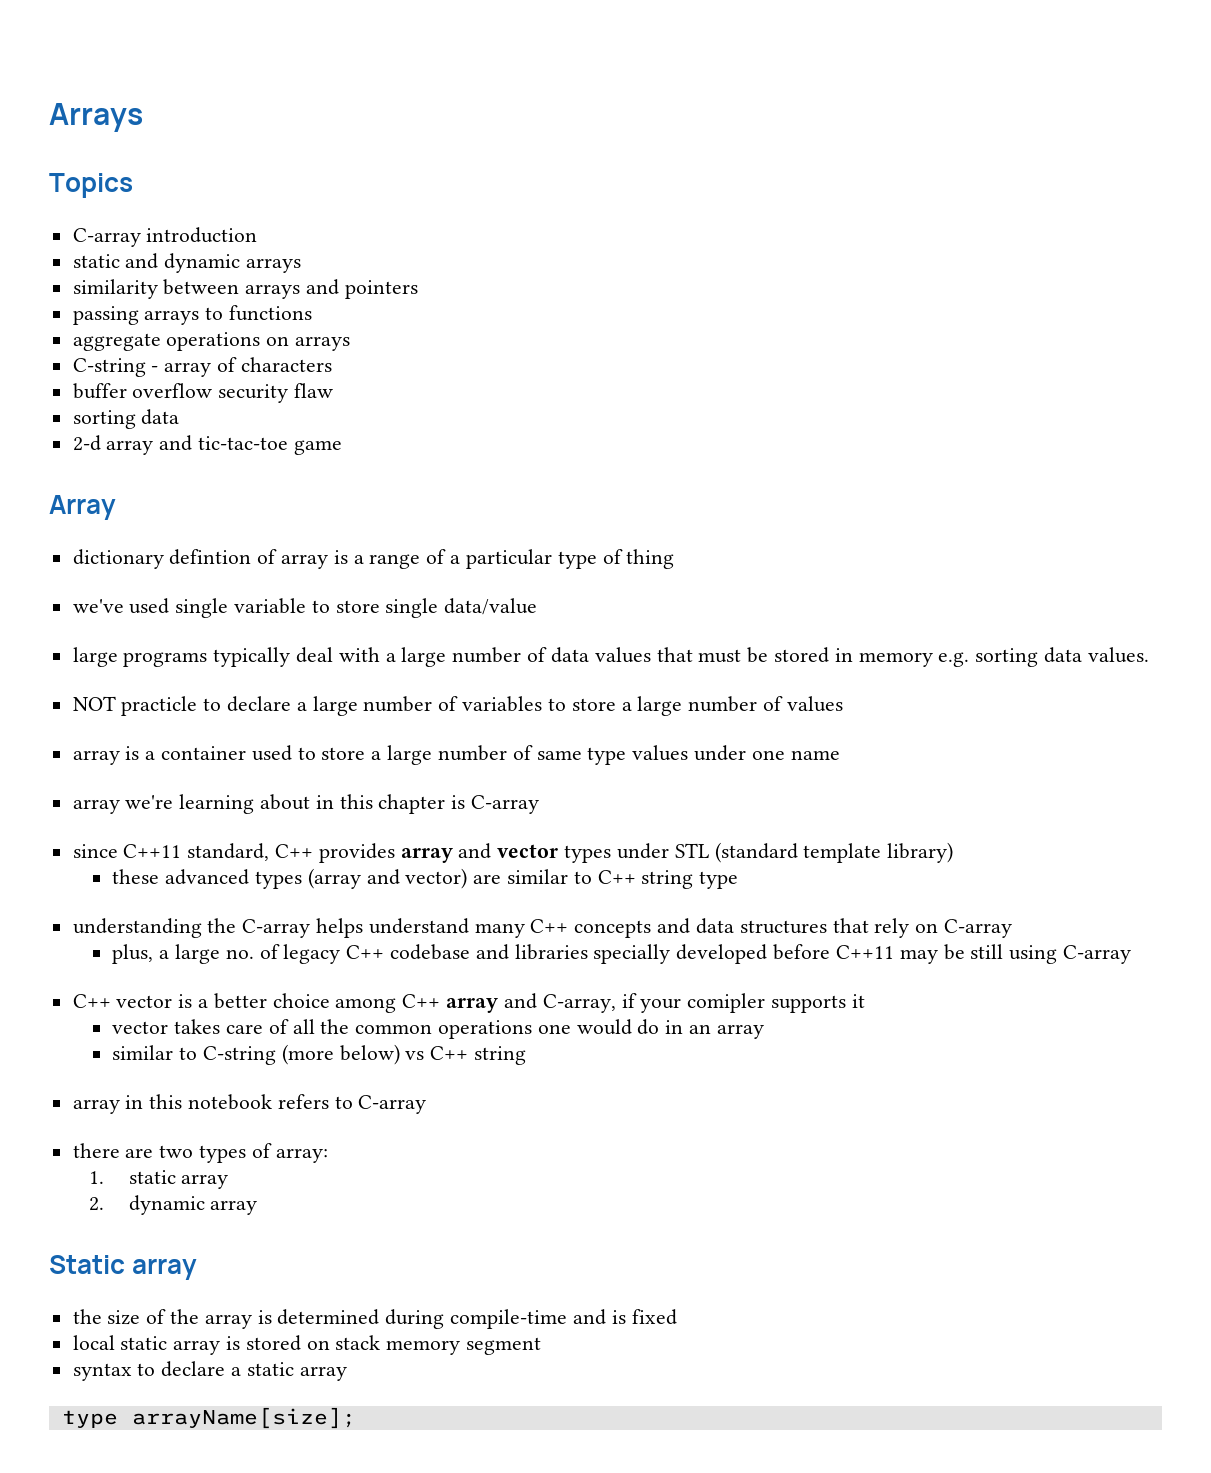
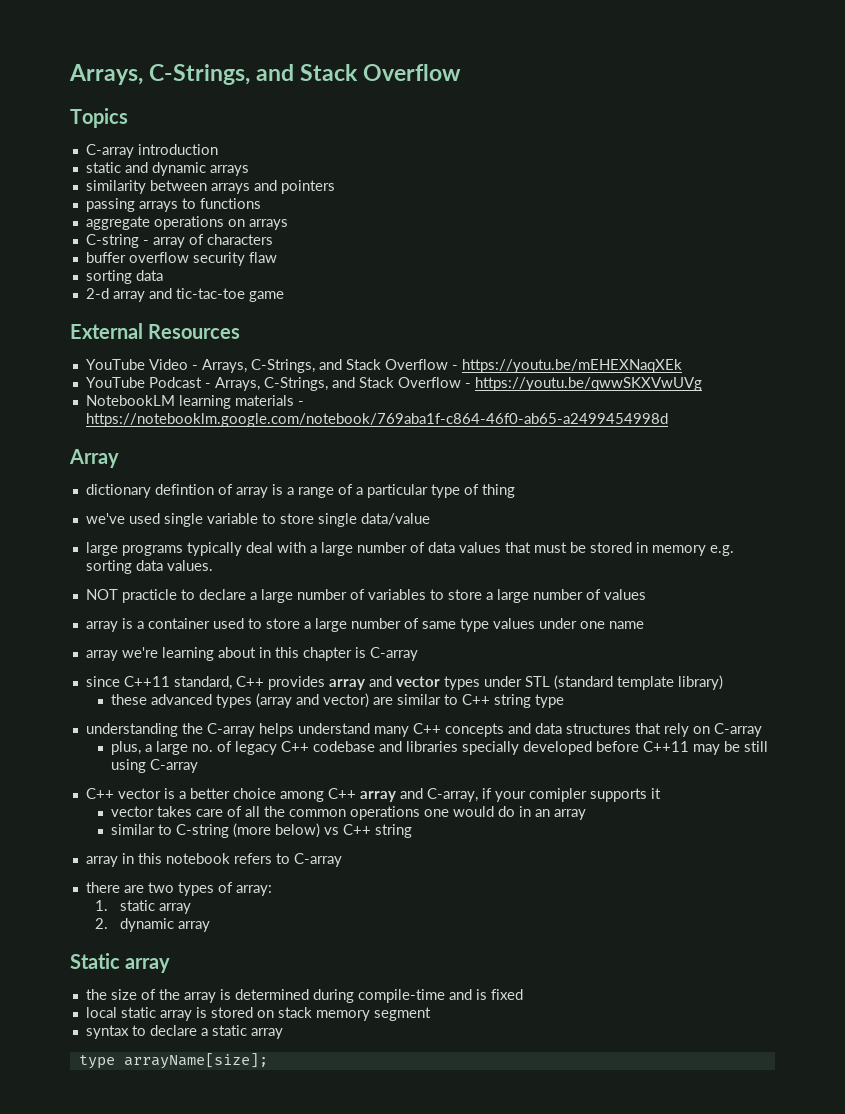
[49,103,143,132] Arrays -> [69,64,462,85] Arrays, C-Strings, and Stack Overflow
(342, 447) none -> [70,323,241,339] [85,359,682,373] [85,377,702,391] [85,395,304,409] [85,413,668,427] // External Resources // YouTube Video - Arrays, C-Strings, and Stack Overflow - https://youtu.be/mEHEXNaqXEk // YouTube Podcast - Arrays, C-Strings, and Stack Overflow - https://youtu.be/qwwSKXVwUVg // NotebookLM learning materials - https://notebooklm.google.com/notebook/769aba1f-c864-46f0-ab65-a2499454998d

